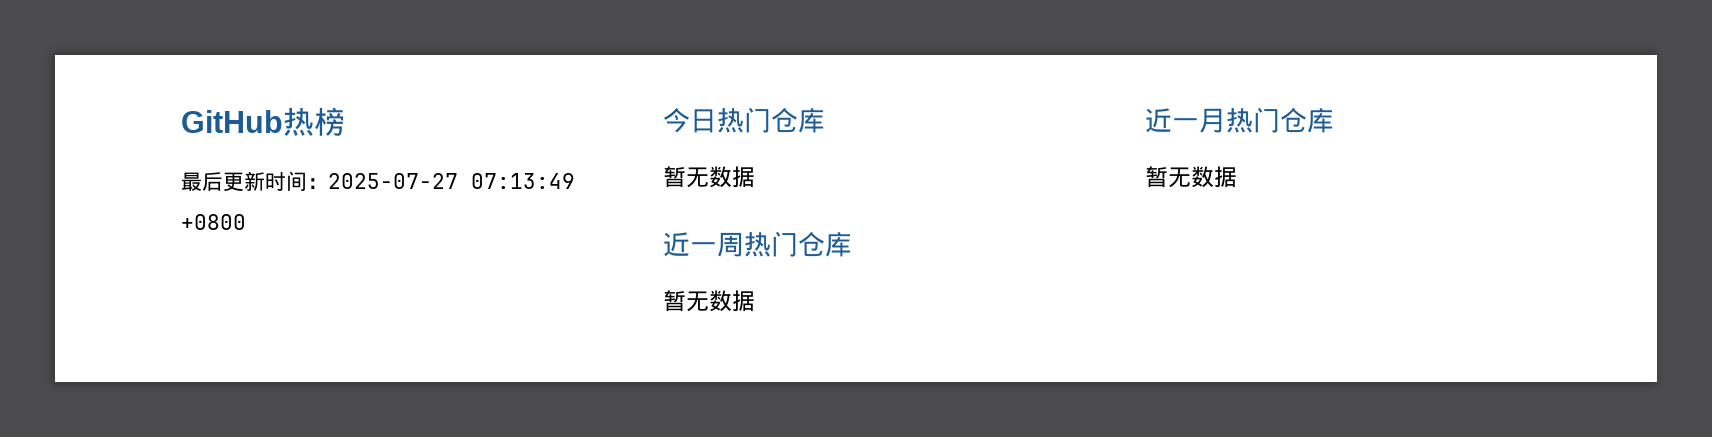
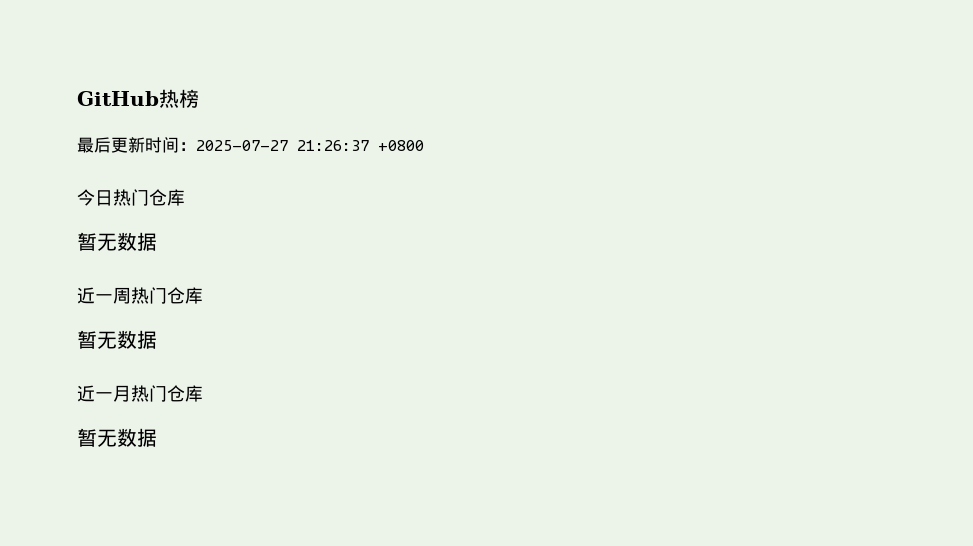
[471,173,575,189] 07:13:49 -> [297,140,369,151] 21:26:37

